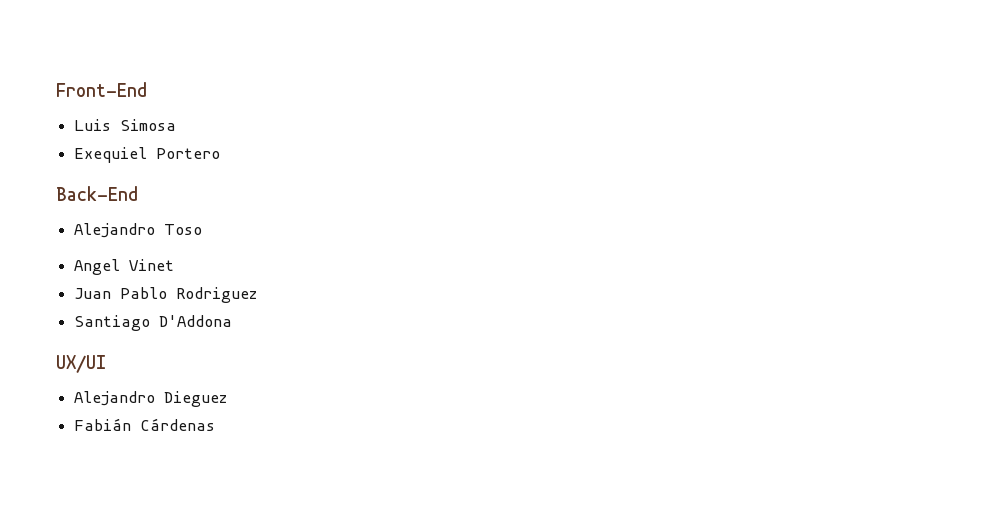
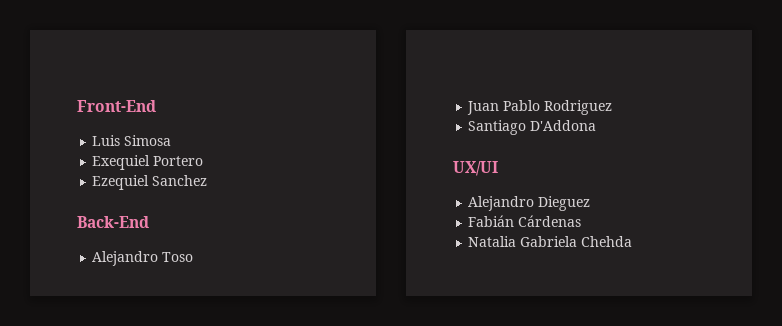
(221, 153) none -> [92,175,208,190] // Ezequiel Sanchez
[74,259,175,275] // Angel Vinet -> (194, 257) none
(216, 424) none -> [468,236,633,247] // Natalia Gabriela Chehda

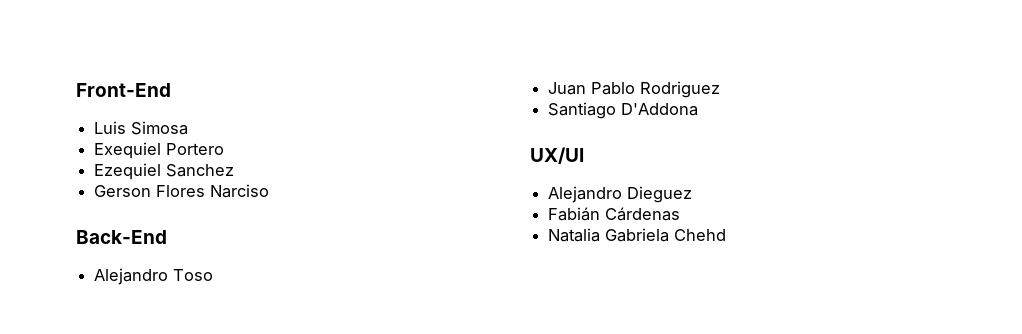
(208, 180) none -> [94,184,270,198] // Gerson Flores Narciso
[581,236,633,247] Chehda -> [674,229,727,241] Chehd

